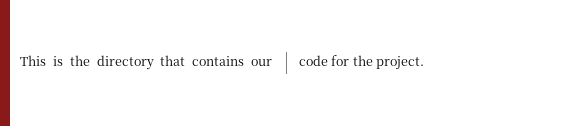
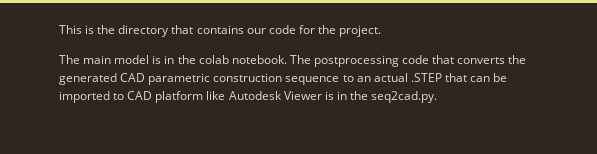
(425, 63) none -> [59,55,527,67] [59,73,508,85] [59,91,438,103] // The main model is in the colab notebook. The postprocessing code that converts the generated CAD parametric construction sequence to an actual .STEP that can be imported to CAD platform like Autodesk Viewer is in the seq2cad.py.

